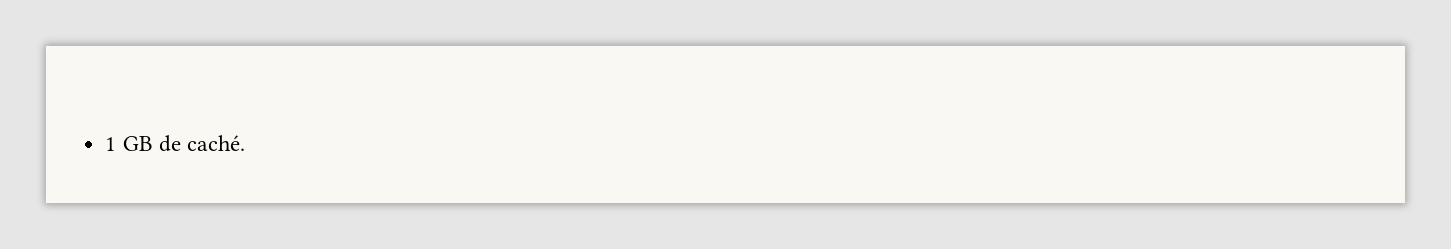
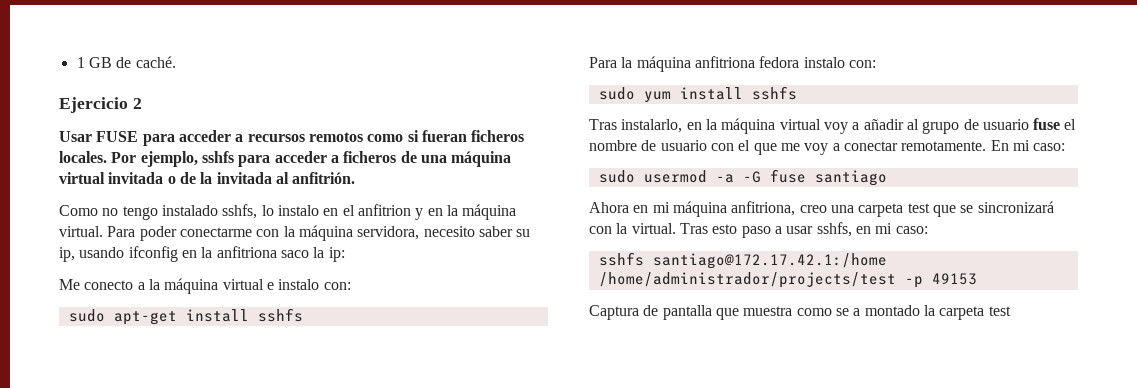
(245, 143) none -> [59,97,142,113] [59,130,525,146] [59,151,512,167] [59,172,356,184] [59,204,517,220] [59,225,531,241] [59,246,345,262] [59,278,351,294] [68,308,303,325] [589,56,876,72] [598,86,797,103] [589,118,1077,134] [589,140,1066,155] [598,169,887,186] [589,201,1054,217] [589,222,928,238] [598,252,887,269] [598,272,977,288] [589,305,1011,320] // Ejercicio 2 // Usar FUSE para acceder a recursos remotos como si fueran ficheros locales. Por ejemplo, sshfs para acceder a ficheros de una máquina virtual invitada o de la invitada al anfitrión. // Como no tengo instalado sshfs, lo instalo en el anfitrion y en la máquina virtual. Para poder conectarme con la máquina servidora, necesito saber su ip, usando ifconfig en la anfitriona saco la ip: // Me conecto a la máquina virtual e instalo con: // sudo apt-get install sshfs // Para la máquina anfitriona fedora instalo con: // sudo yum install sshfs // Tras instalarlo, en la máquina virtual voy a añadir al grupo de usuario fuse el nombre de usuario con el que me voy a conectar remotamente. En mi caso: // sudo usermod -a -G fuse santiago // Ahora en mi máquina anfitriona, creo una carpeta test que se sincronizará con la virtual. Tras esto paso a usar sshfs, en mi caso: // sshfs santiago@172.17.42.1:/home /home/administrador/projects/test -p 49153 // Captura de pantalla que muestra como se a montado la carpeta test

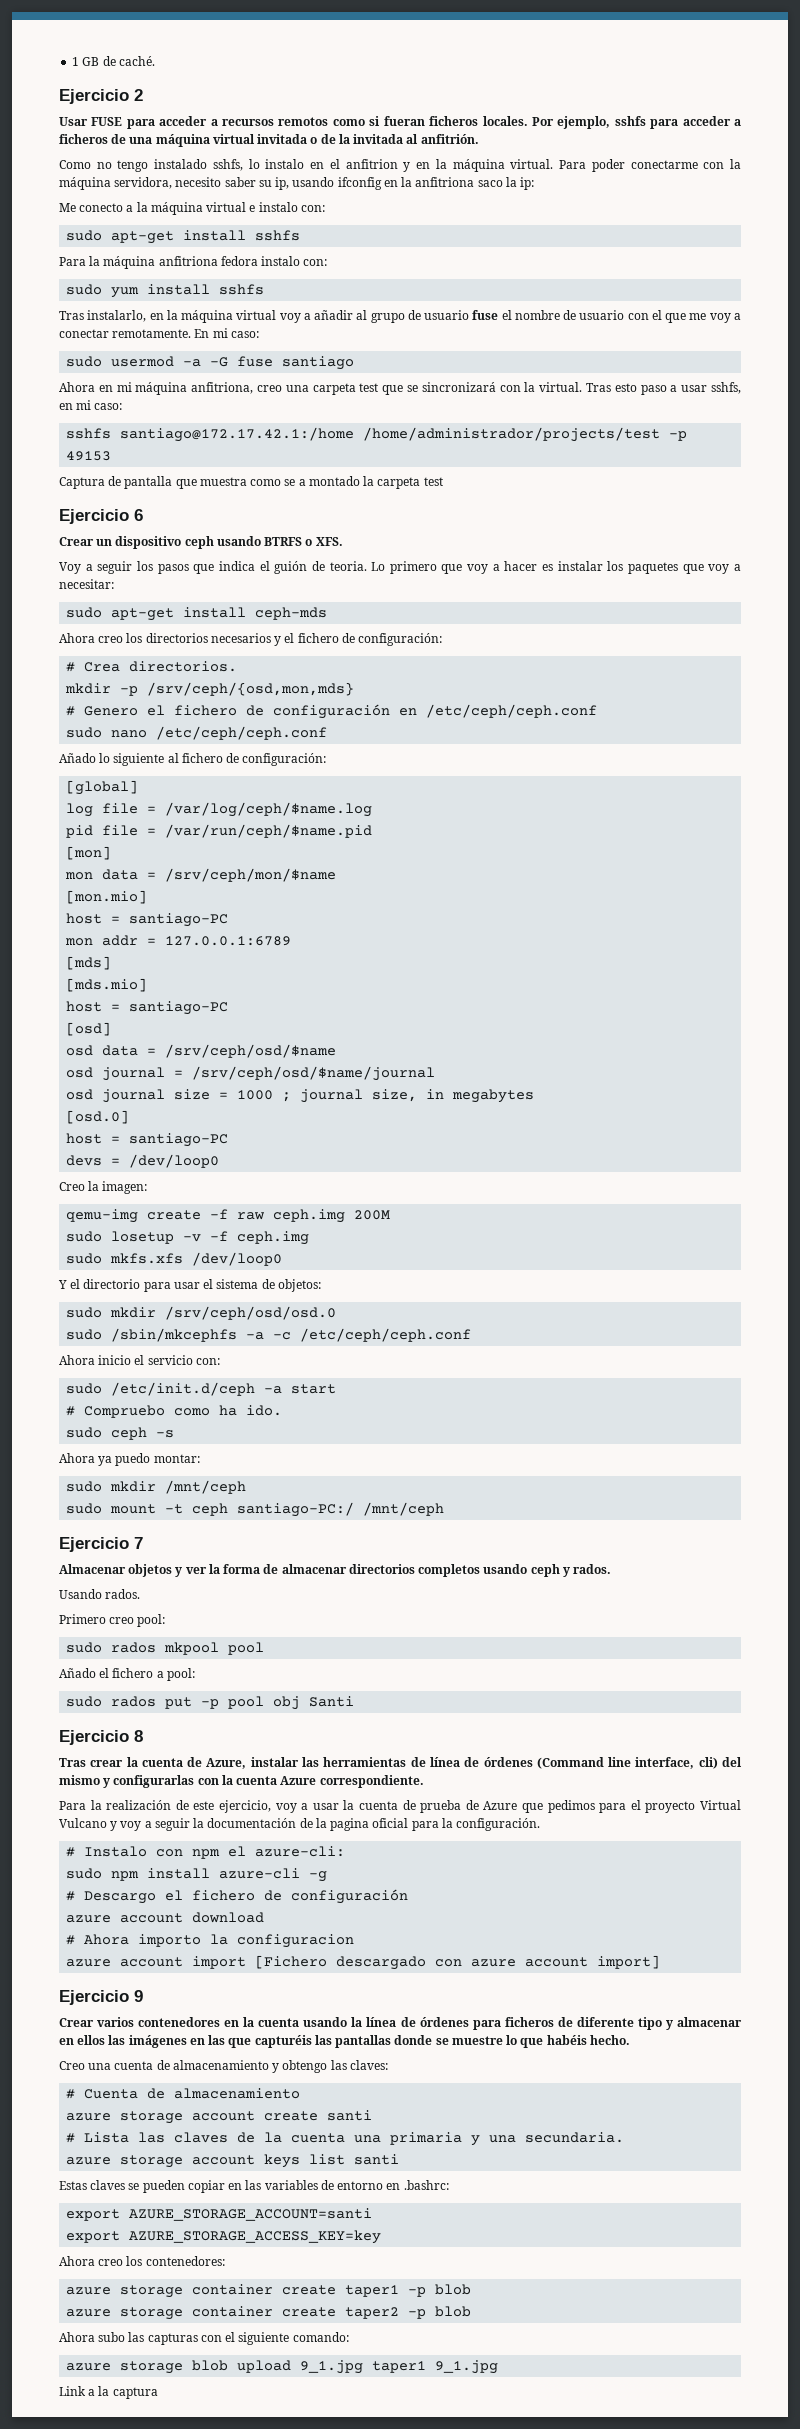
(1011, 311) none -> [59,509,143,524] [59,536,343,549] [59,561,742,574] [59,579,114,589] [66,607,328,621] [59,633,443,646] [66,661,238,672] [65,682,355,696] [66,704,598,719] [66,726,328,740] [59,753,327,766] [66,780,139,795] [66,802,373,817] [66,824,373,838] [66,846,112,860] [65,868,337,882] [66,890,148,904] [66,913,229,927] [65,935,292,946] [66,956,112,970] [66,978,148,992] [66,1001,229,1015] [66,1022,112,1036] [66,1044,337,1058] [66,1066,436,1081] [66,1089,535,1103] [66,1110,130,1124] [66,1133,229,1147] [66,1154,220,1168] [59,1181,148,1194] [66,1209,391,1223] [66,1231,310,1245] [66,1252,283,1266] [58,1279,321,1292] [66,1306,337,1320] [66,1328,472,1342] [59,1355,220,1365] [66,1382,337,1396] [66,1405,283,1418] [66,1427,175,1440] [59,1453,200,1466] [66,1480,247,1494] [66,1502,445,1517] [59,1537,143,1552] [59,1564,612,1577] [59,1589,141,1599] [59,1614,166,1627] [66,1642,265,1655] [59,1668,195,1681] [66,1696,355,1710] [59,1730,143,1745] [59,1757,742,1769] [59,1775,424,1788] [59,1800,742,1813] [59,1818,541,1831] [66,1846,346,1859] [66,1868,328,1882] [66,1889,409,1904] [66,1912,265,1923] [66,1934,355,1948] [66,1955,661,1970] [59,1990,143,2005] [59,2017,742,2030] [59,2035,630,2048] [59,2060,388,2073] [66,2088,301,2099] [66,2110,373,2124] [66,2132,625,2146] [66,2154,400,2168] [59,2180,449,2193] [66,2208,373,2221] [66,2230,382,2244] [59,2256,225,2266] [66,2284,472,2298] [66,2306,472,2320] [59,2332,349,2345] [66,2360,499,2374] [59,2386,158,2399] // Ejercicio 6 // Crear un dispositivo ceph usando BTRFS o XFS. // Voy a seguir los pasos que indica el guión de teoria. Lo primero que voy a hacer es instalar los paquetes que voy a necesitar: // sudo apt-get install ceph-mds // Ahora creo los directorios necesarios y el fichero de configuración: // # Crea directorios. // mkdir -p /srv/ceph/{osd,mon,mds} // # Genero el fichero de configuración en /etc/ceph/ceph.conf // sudo nano /etc/ceph/ceph.conf // Añado lo siguiente al fichero de configuración: // [global] // log file = /var/log/ceph/$name.log // pid file = /var/run/ceph/$name.pid // [mon] // mon data = /srv/ceph/mon/$name // [mon.mio] // host = santiago-PC // mon addr = 127.0.0.1:6789 // [mds] // [mds.mio] // host = santiago-PC // [osd] // osd data = /srv/ceph/osd/$name // osd journal = /srv/ceph/osd/$name/journal // osd journal size = 1000 ; journal size, in megabytes // [osd.0] // host = santiago-PC // devs = /dev/loop0 // Creo la imagen: // qemu-img create -f raw ceph.img 200M // sudo losetup -v -f ceph.img // sudo mkfs.xfs /dev/loop0 // Y el directorio para usar el sistema de objetos: // sudo mkdir /srv/ceph/osd/osd.0 // sudo /sbin/mkcephfs -a -c /etc/ceph/ceph.conf // Ahora inicio el servicio con: // sudo /etc/init.d/ceph -a start // # Compruebo como ha ido. // sudo ceph -s // Ahora ya puedo montar: // sudo mkdir /mnt/ceph // sudo mount -t ceph santiago-PC:/ /mnt/ceph // Ejercicio 7 // Almacenar objetos y ver la forma de almacenar directorios completos usando ceph y rados. // Usando rados. // Primero creo pool: // sudo rados mkpool pool // Añado el fichero a pool: // sudo rados put -p pool obj Santi // Ejercicio 8 // Tras crear la cuenta de Azure, instalar las herramientas de línea de órdenes (Command line interface, cli) del mismo y configurarlas con la cuenta Azure correspondiente. // Para la realización de este ejercicio, voy a usar la cuenta de prueba de Azure que pedimos para el proyecto Virtual Vulcano y voy a seguir la documentación de la pagina oficial para la configuración. // # Instalo con npm el azure-cli: // sudo npm install azure-cli -g // # Descargo el fichero de configuración // azure account download // # Ahora importo la configuracion // azure account import [Fichero descargado con azure account import] // Ejercicio 9 // Crear varios contenedores en la cuenta usando la línea de órdenes para ficheros de diferente tipo y almacenar en ellos las imágenes en las que capturéis las pantallas donde se muestre lo que habéis hecho. // Creo una cuenta de almacenamiento y obtengo las claves: // # Cuenta de almacenamiento // azure storage account create santi // # Lista las claves de la cuenta una primaria y una secundaria. // azure storage account keys list santi // Estas claves se pueden copiar en las variables de entorno en .bashrc: // export AZURE_STORAGE_ACCOUNT=santi // export AZURE_STORAGE_ACCESS_KEY=key // Ahora creo los contenedores: // azure storage container create taper1 -p blob // azure storage container create taper2 -p blob // Ahora subo las capturas con el siguiente comando: // azure storage blob upload 9_1.jpg taper1 9_1.jpg // Link a la captura

